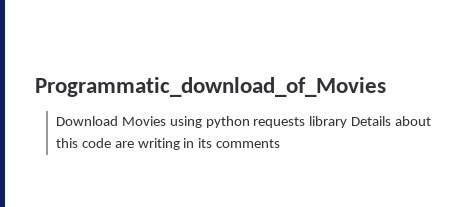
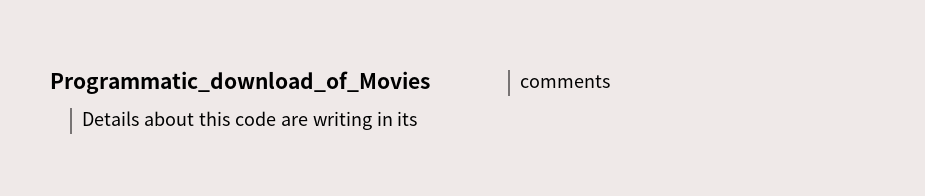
[55,116,348,128] Download Movies using python requests library -> (430, 82) none

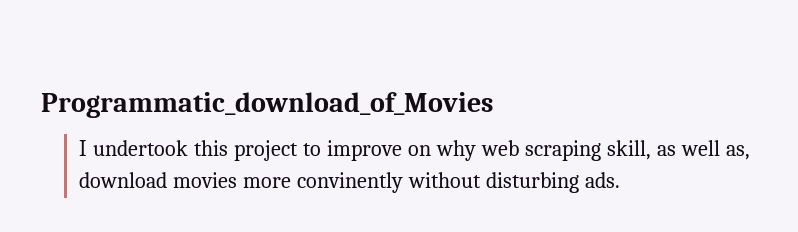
[82,111,418,130] [520,75,611,88] Details about this code are writing in its comments -> [79,140,750,161] [79,172,620,193] I undertook this project to improve on why web scraping skill, as well as, download movies more convinently without disturbing ads.

